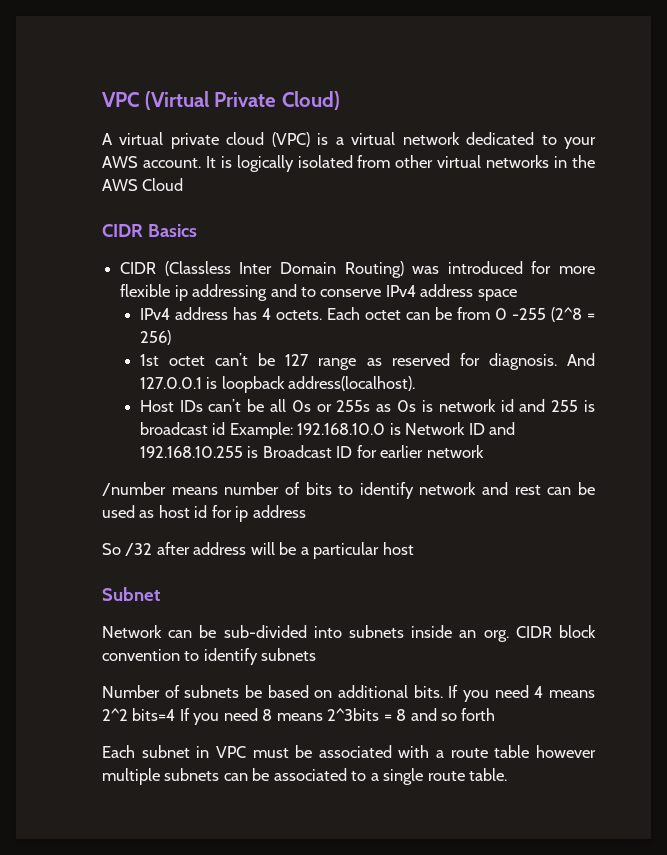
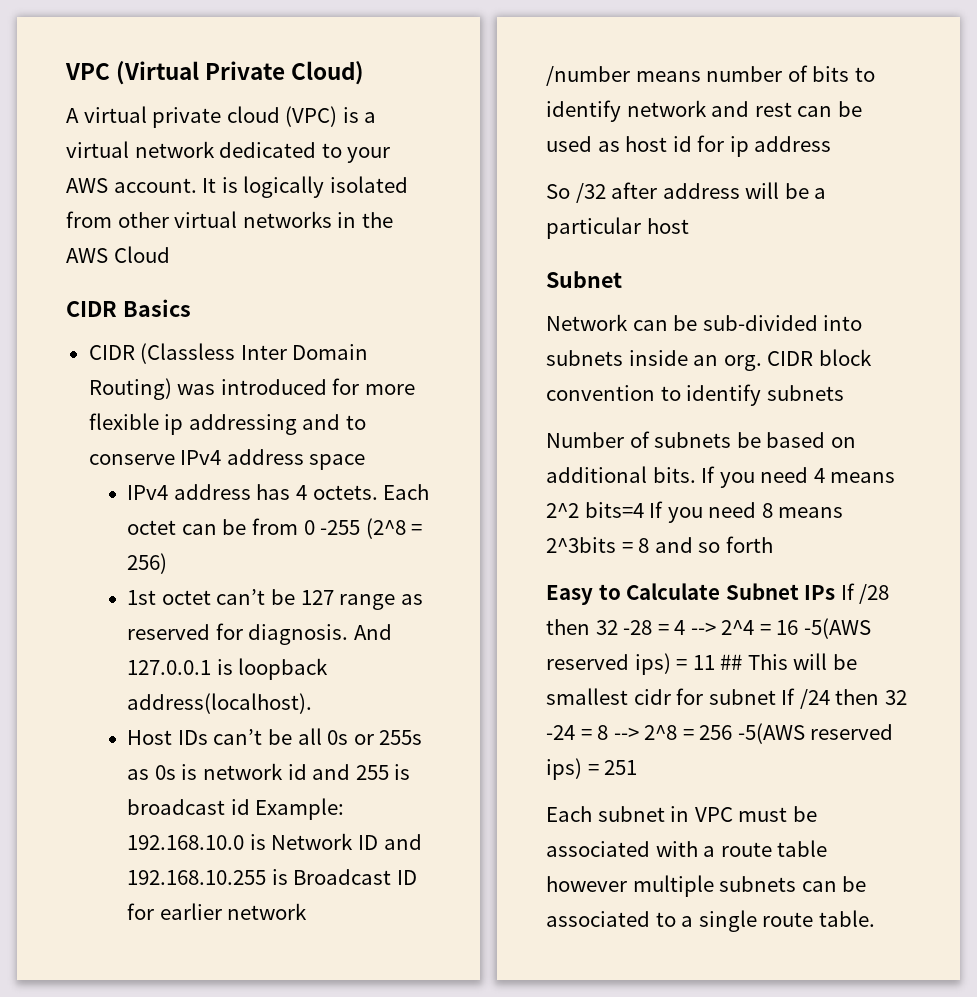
(496, 714) none -> [546,583,890,605] [546,618,871,639] [546,653,857,675] [546,688,907,709] [546,723,894,744] [546,758,638,780] // Easy to Calculate Subnet IPs If /28 then 32 -28 = 4 --> 2^4 = 16 -5(AWS reserved ips) = 11 ## This will be smallest cidr for subnet If /24 then 32 -24 = 8 --> 2^8 = 256 -5(AWS reserved ips) = 251

